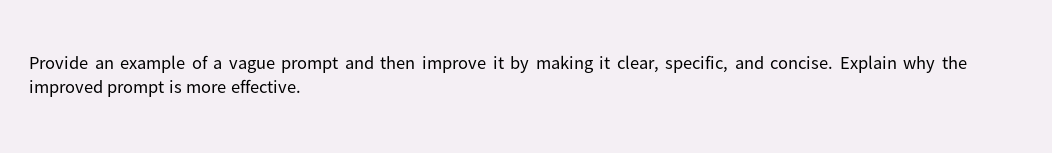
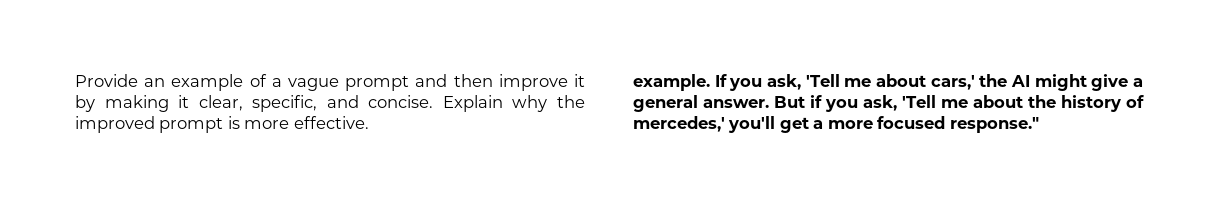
(301, 86) none -> [633,74,1143,91] [633,95,1144,112] [633,116,1039,133] // example. If you ask, 'Tell me about cars,' the AI might give a general answer. But if you ask, 'Tell me about the history of mercedes,' you'll get a more focused response."

